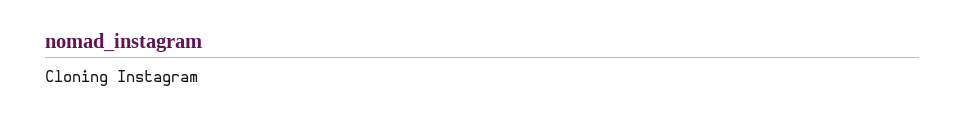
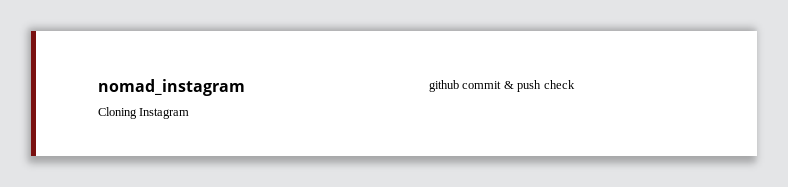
(198, 78) none -> [429,80,575,92] // github commit & push check

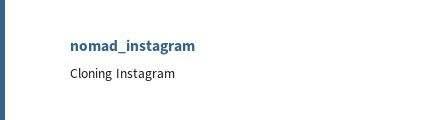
[429,80,575,92] // github commit & push check -> (175, 74) none

